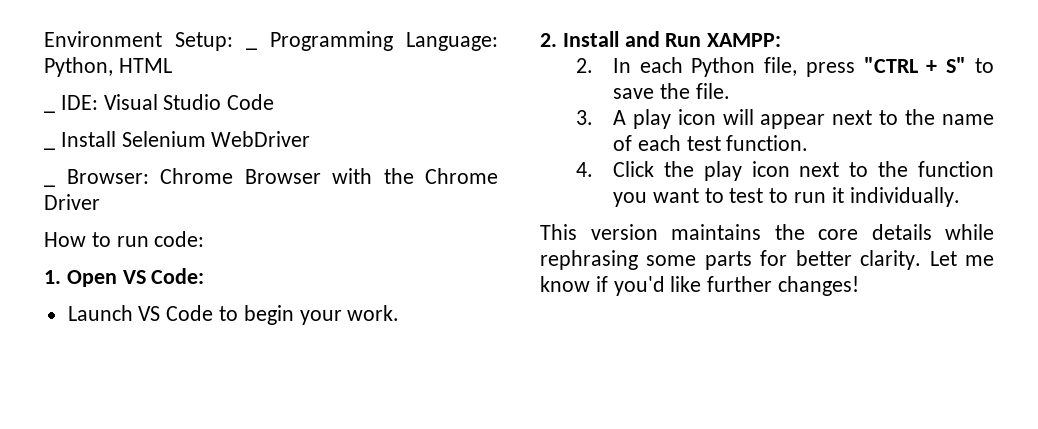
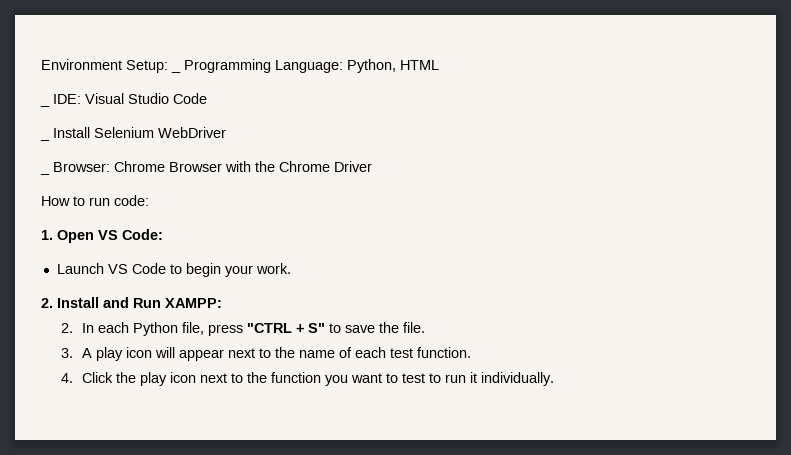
[540,224,994,240] [540,250,995,270] [540,276,860,296] // This version maintains the core details while rephrasing some parts for better clarity. Let me know if you'd like further changes! -> (554, 379) none

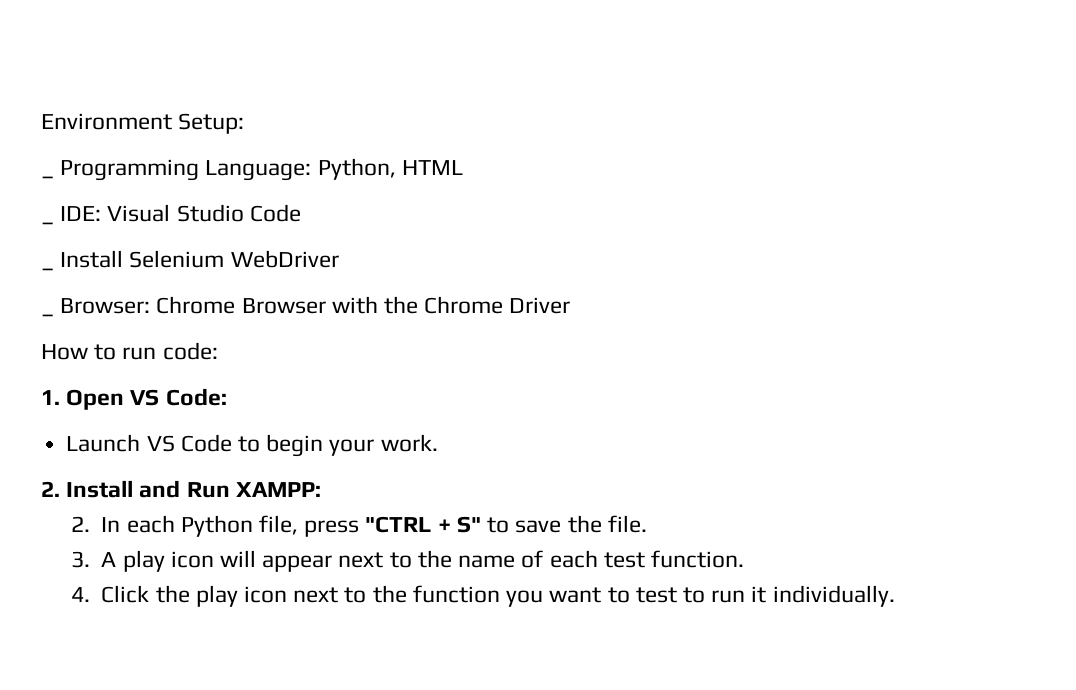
(168, 66) none -> (245, 123) //

